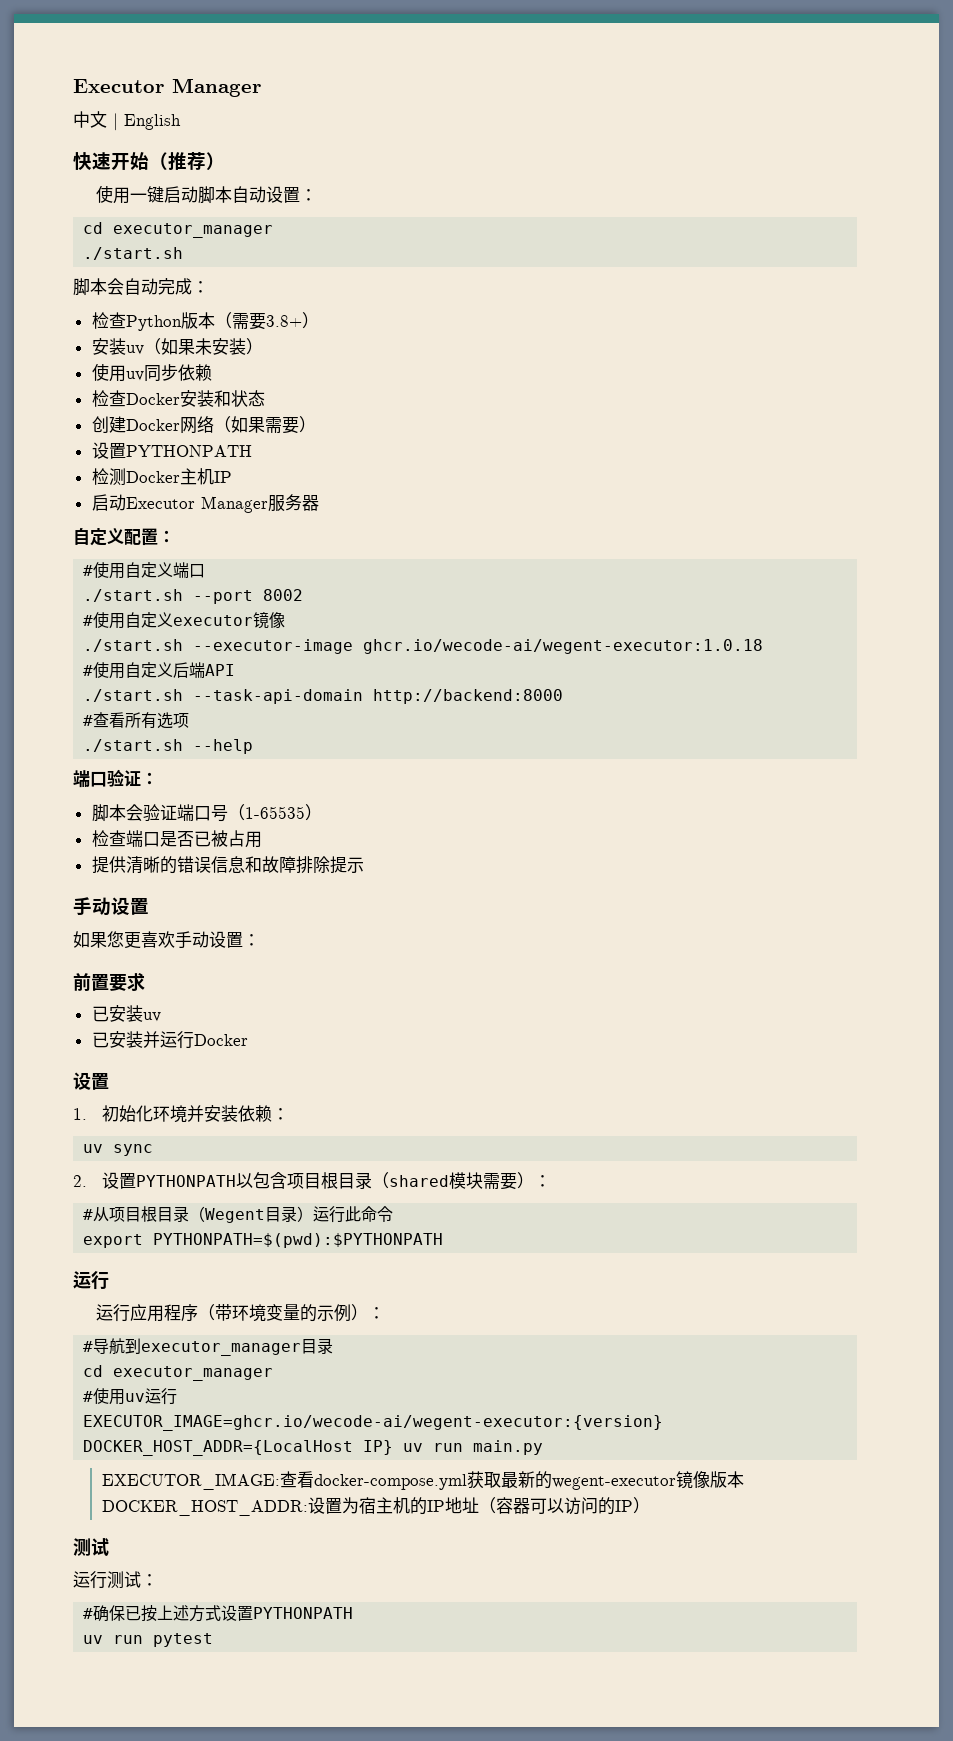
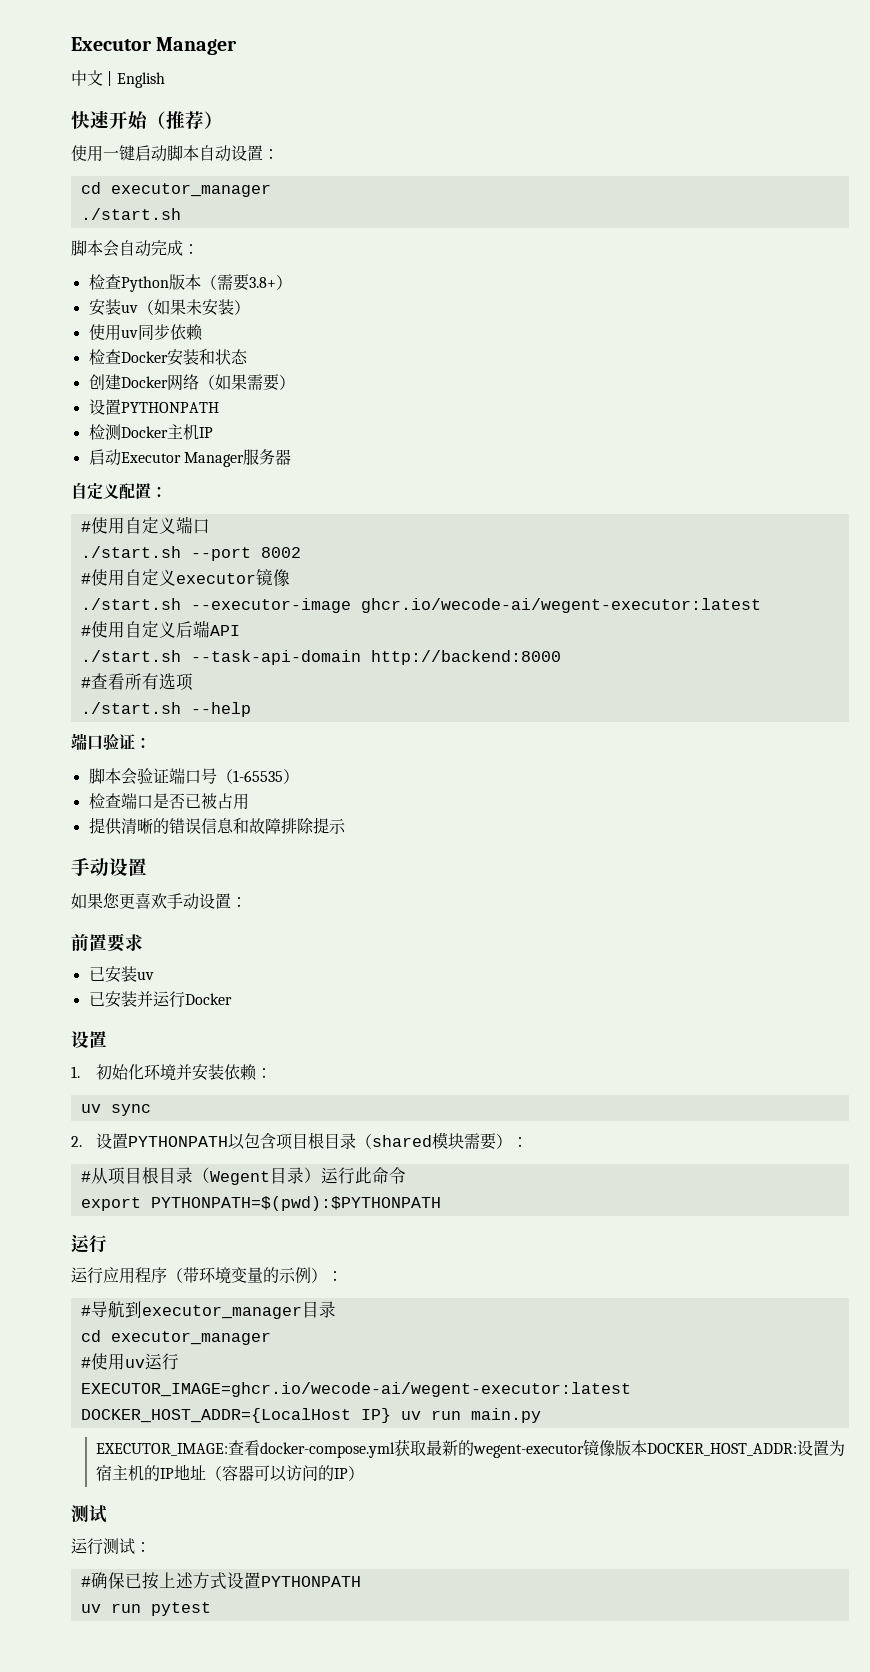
[363,639,764,654] ghcr.io/wecode-ai/wegent-executor:1.0.18 -> [360,598,761,613] ghcr.io/wecode-ai/wegent-executor:latest
[83,1415,664,1431] EXECUTOR_IMAGE=ghcr.io/wecode-ai/wegent-executor:{version} -> [80,1382,631,1397] EXECUTOR_IMAGE=ghcr.io/wecode-ai/wegent-executor:latest

